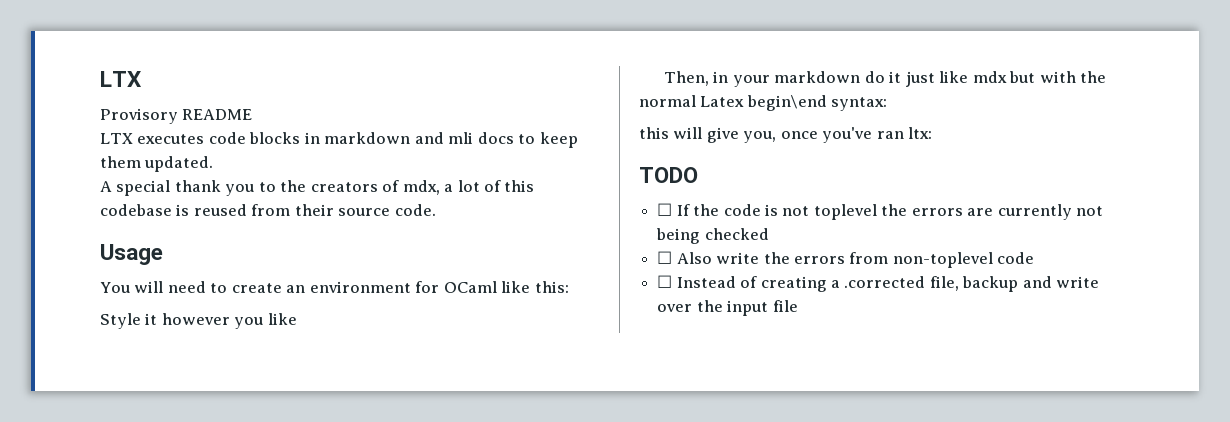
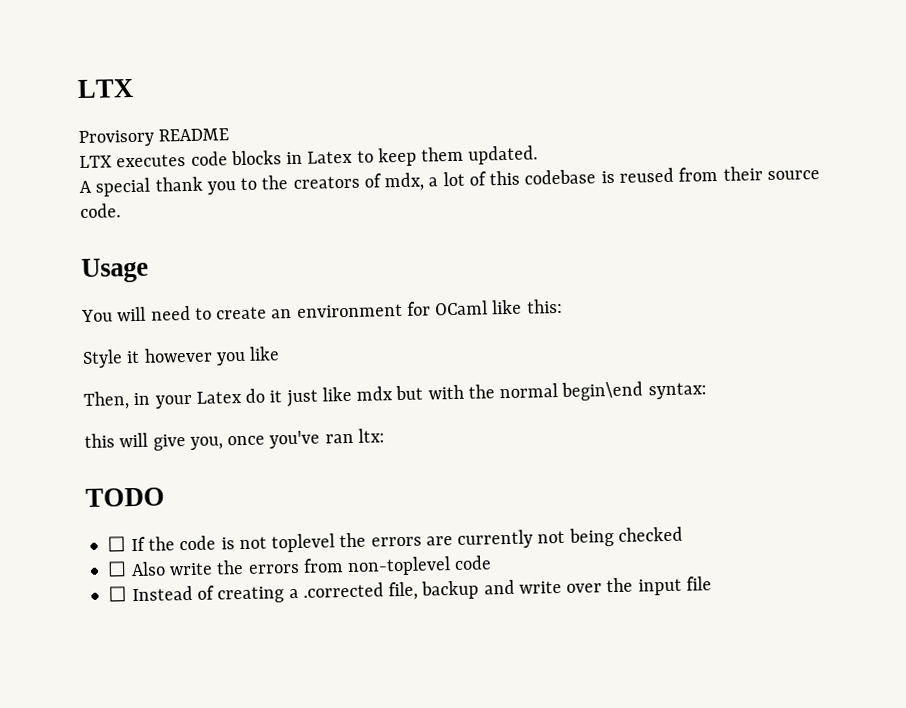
[324,132,514,144] markdown and mli docs -> [307,150,354,164] Latex
[774,71,861,83] markdown -> [195,390,242,404] Latex
[700,96,745,107] Latex -> (559, 391) none

